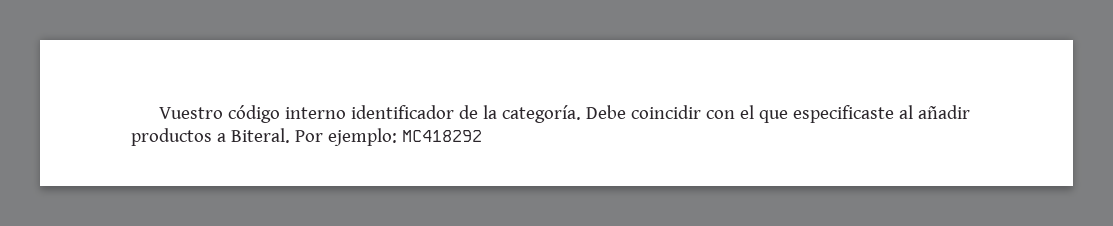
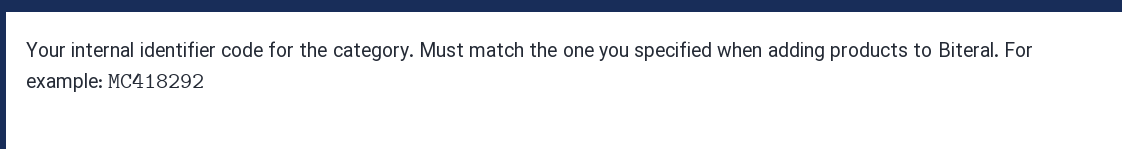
[159,105,971,123] [131,128,397,146] Vuestro código interno identificador de la categoría. Debe coincidir con el que especificaste al añadir productos a Biteral. Por ejemplo: -> [26,41,1033,61] [26,73,103,92] Your internal identifier code for the category. Must match the one you specified when adding products to Biteral. For example:

